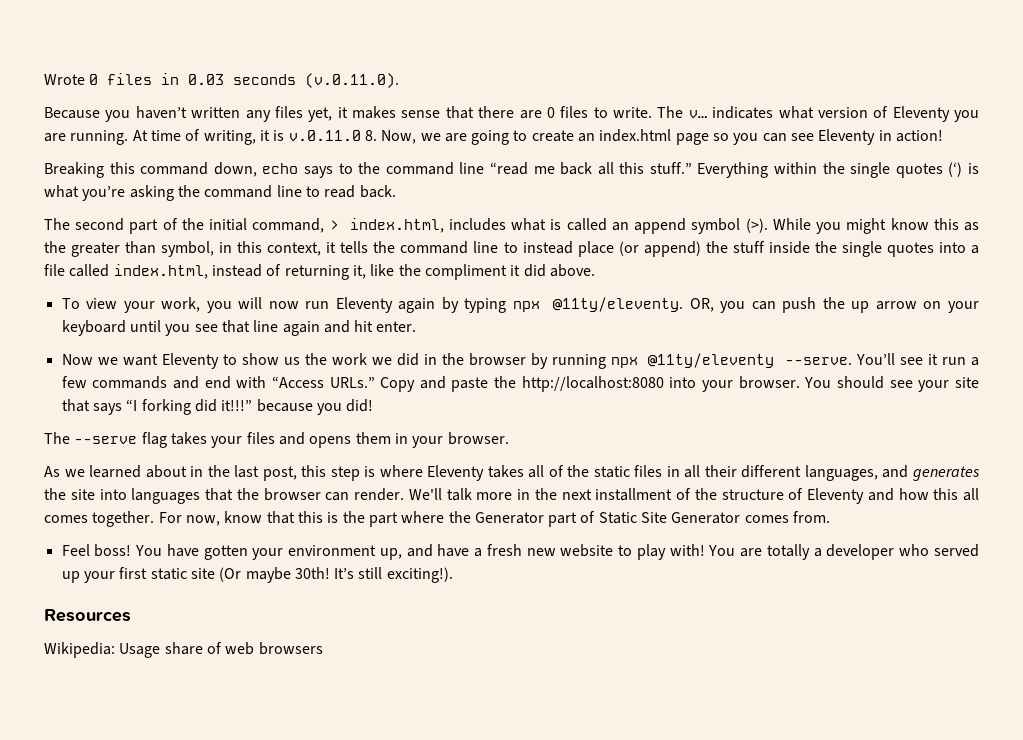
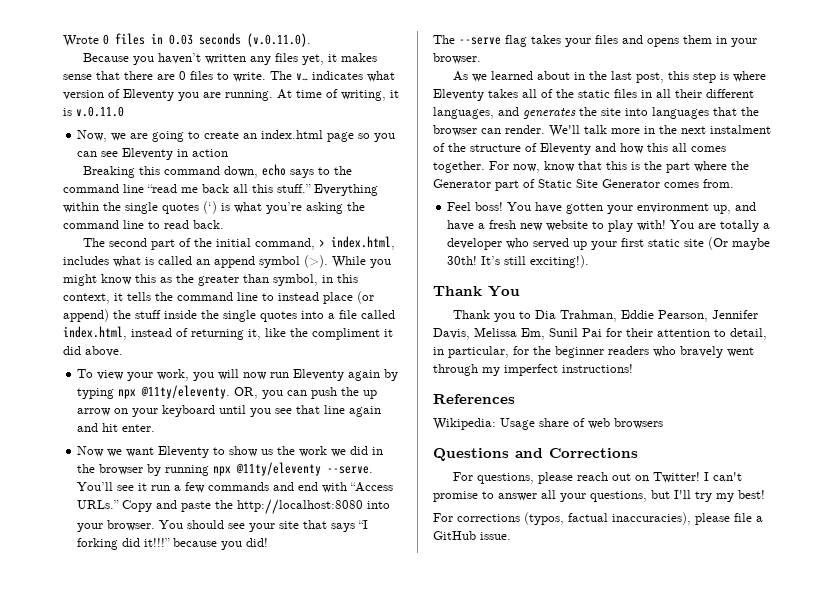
[364,130,377,141] 8. -> (124, 111) //
[896,130,944,142] action! -> [192,149,229,157] action
[595,488,673,501] installment -> [710,125,771,134] instalment
[44,609,131,622] Resources -> [433,286,520,297] [452,310,758,322] [433,327,767,340] [433,346,754,358] [433,364,633,376] [433,394,515,404] Thank You // Thank you to Dia Trahman, Eddie Pearson, Jennifer Davis, Melissa Em, Sunil Pai for their attention to detail, in particular, for the beginner readers who bravely went through my imperfect instructions! // References
(323, 648) none -> [433,448,638,461] [452,472,742,484] [433,490,765,502] [433,512,763,525] [433,531,511,540] // Questions and Corrections // For questions, please reach out on Twitter! I can't promise to answer all your questions, but I'll try my best! // For corrections (typos, factual inaccuracies), please file a GitHub issue.

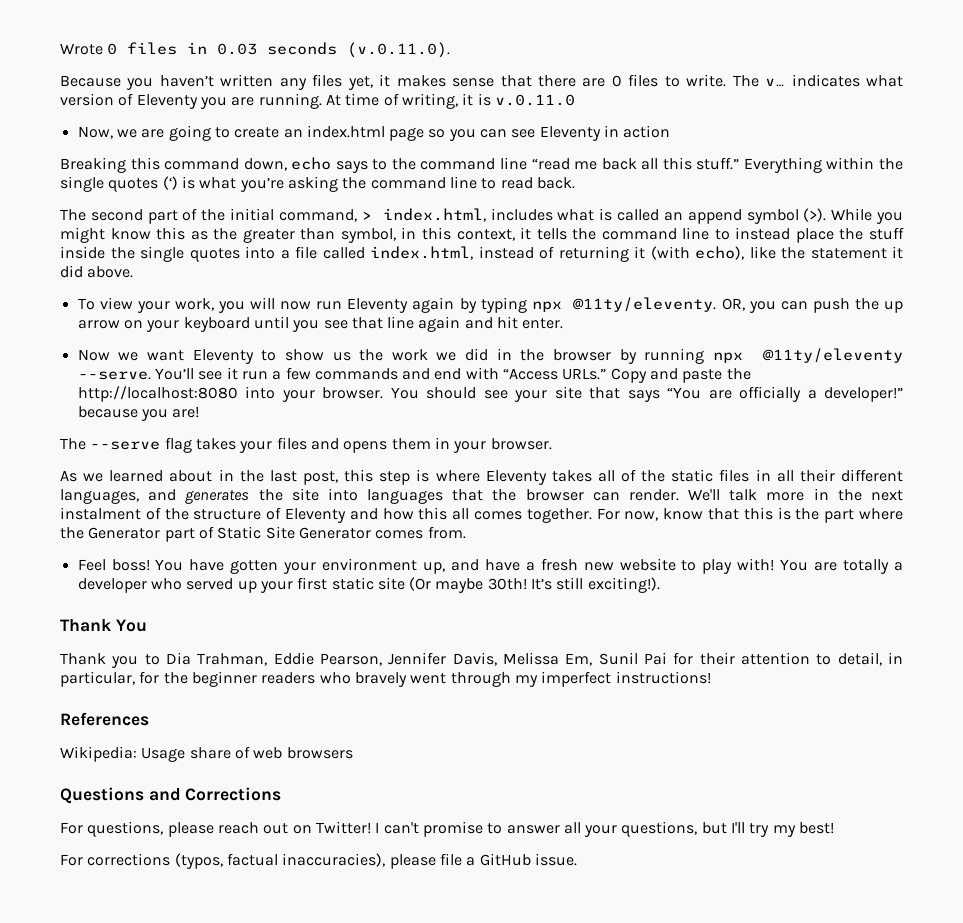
[357,291,374,304] [63,309,109,322] (or append) -> (834, 235) none
[248,329,261,340] it, -> [634,246,744,260] it (with echo),
[312,328,380,340] compliment -> [810,248,887,259] statement
[358,520,369,529] [77,538,171,550] “I forking did it!!!” -> [667,386,903,402] “You are officially a developer!”
[246,538,269,547] did! -> [172,407,200,418] are!

